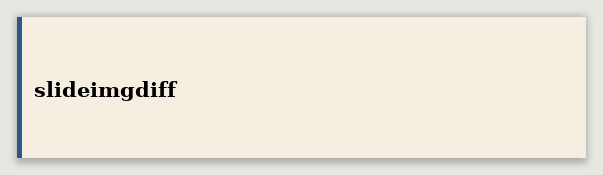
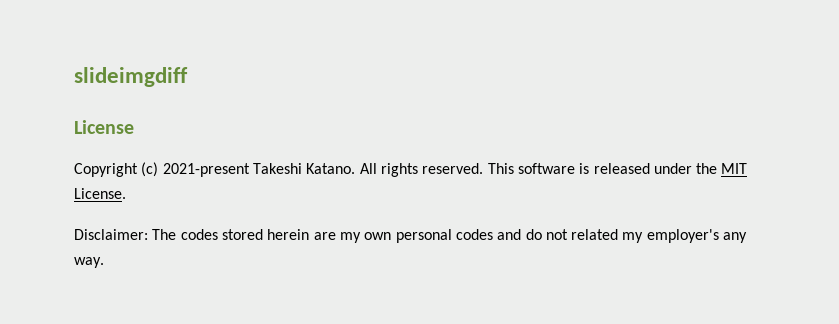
(178, 91) none -> [74,120,134,134] [74,162,748,177] [74,188,126,199] [74,229,748,243] [74,257,104,268] // License // Copyright (c) 2021-present Takeshi Katano. All rights reserved. This software is released under the MIT License. // Disclaimer: The codes stored herein are my own personal codes and do not related my employer's any way.

